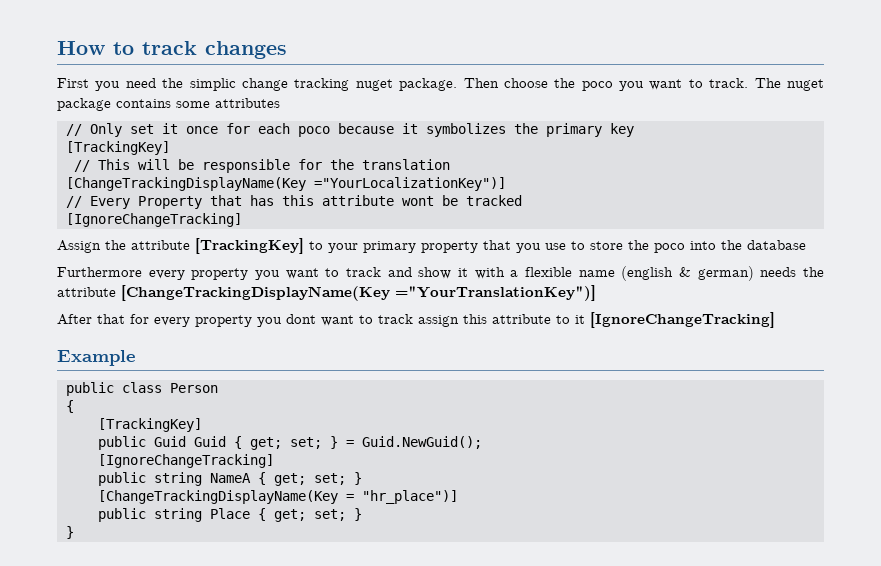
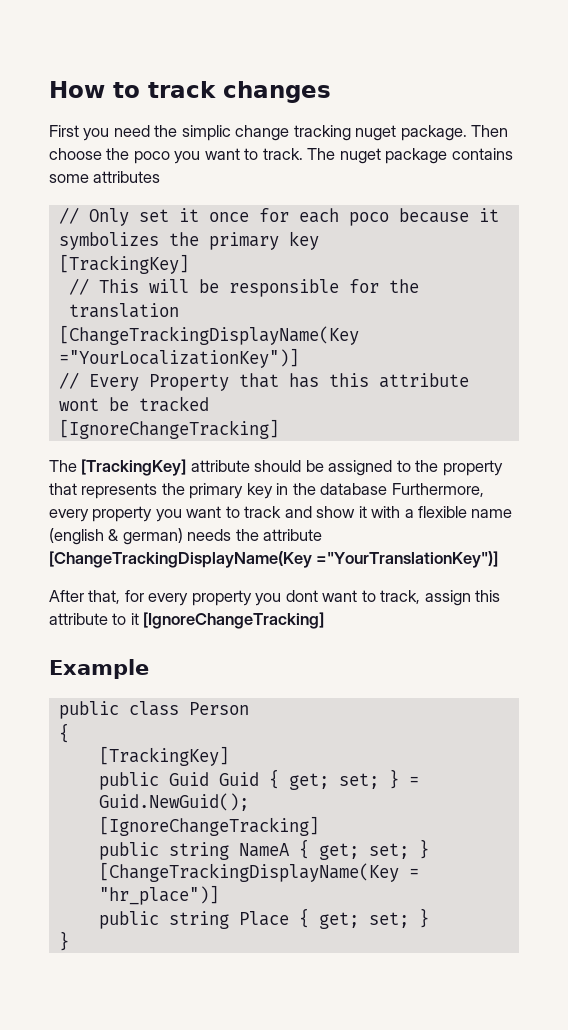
[57,238,716,254] Assign the attribute [TrackingKey] to your primary property that you use to store the poco into -> [49,459,503,476] [49,483,289,499] The [TrackingKey] attribute should be assigned to the property that represents the primary key in
[57,267,142,277] // Furthermore -> [391,483,484,497] Furthermore,
[97,314,125,324] that -> [88,590,121,604] that,
[378,314,413,324] track -> [380,590,421,604] track,

